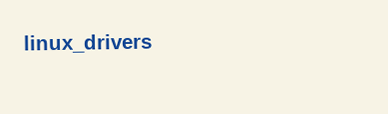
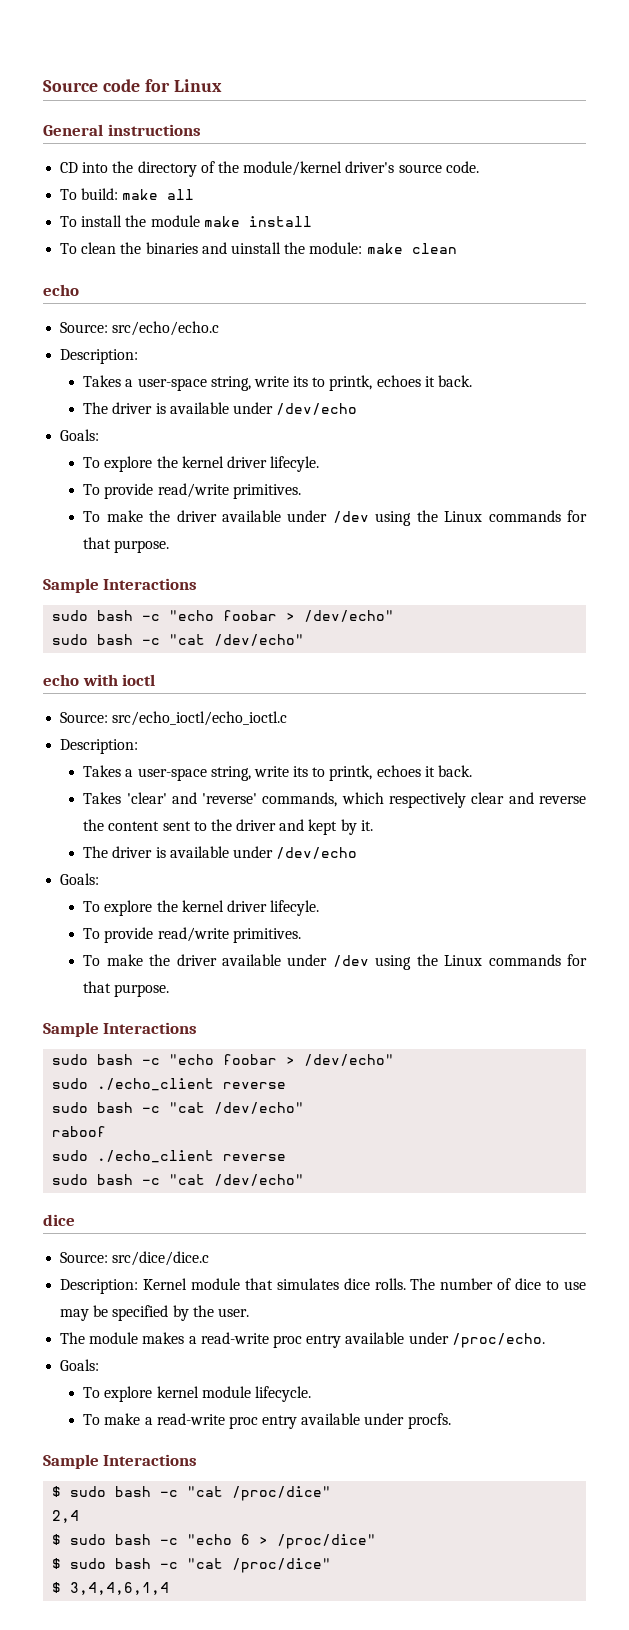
[23,33,152,54] linux_drivers -> [43,79,222,92] [43,124,201,136] [60,161,479,177] [60,188,195,200] [60,215,312,227] [60,242,457,254] [43,284,79,296] [60,321,220,336] [60,349,139,364] [83,375,473,391] [83,402,358,415] [60,429,100,441] [83,456,320,472] [83,483,301,499] [83,510,588,526] [83,537,170,553] [43,578,198,593] [52,610,395,622] [52,634,305,646] [43,674,156,686] [60,711,288,726] [60,739,139,754] [83,765,473,781] [83,792,586,808] [83,819,373,835] [83,846,358,859] [60,873,100,885] [83,900,320,916] [83,927,301,943] [83,954,588,970] [83,981,170,997] [43,1022,198,1037] [52,1054,395,1066] [52,1078,287,1091] [52,1102,305,1114] [52,1126,107,1137] [52,1150,287,1163] [52,1174,305,1186] [43,1214,75,1226] [60,1251,210,1266] [60,1278,587,1294] [60,1305,249,1321] [60,1332,545,1348] [60,1359,100,1371] [83,1386,311,1402] [83,1413,451,1429] [43,1454,198,1469] [52,1486,332,1501] [52,1510,80,1523] [52,1534,377,1549] [52,1558,332,1573] [52,1582,170,1595] Source code for Linux // General instructions // CD into the directory of the module/kernel driver's source code. // To build: make all // To install the module make install // To clean the binaries and uinstall the module: make clean // echo // Source: src/echo/echo.c // Description: // Takes a user-space string, write its to printk, echoes it back. // The driver is available under /dev/echo // Goals: // To explore the kernel driver lifecyle. // To provide read/write primitives. // To make the driver available under /dev using the Linux commands for that purpose. // Sample Interactions // sudo bash -c "echo foobar > /dev/echo" // sudo bash -c "cat /dev/echo" // echo with ioctl // Source: src/echo_ioctl/echo_ioctl.c // Description: // Takes a user-space string, write its to printk, echoes it back. // Takes 'clear' and 'reverse' commands, which respectively clear and reverse the content sent to the driver and kept by it. // The driver is available under /dev/echo // Goals: // To explore the kernel driver lifecyle. // To provide read/write primitives. // To make the driver available under /dev using the Linux commands for that purpose. // Sample Interactions // sudo bash -c "echo foobar > /dev/echo" // sudo ./echo_client reverse // sudo bash -c "cat /dev/echo" // raboof // sudo ./echo_client reverse // sudo bash -c "cat /dev/echo" // dice // Source: src/dice/dice.c // Description: Kernel module that simulates dice rolls. The number of dice to use may be specified by the user. // The module makes a read-write proc entry available under /proc/echo. // Goals: // To explore kernel module lifecycle. // To make a read-write proc entry available under procfs. // Sample Interactions // $ sudo bash -c "cat /proc/dice" // 2,4 // $ sudo bash -c "echo 6 > /proc/dice" // $ sudo bash -c "cat /proc/dice" // $ 3,4,4,6,1,4

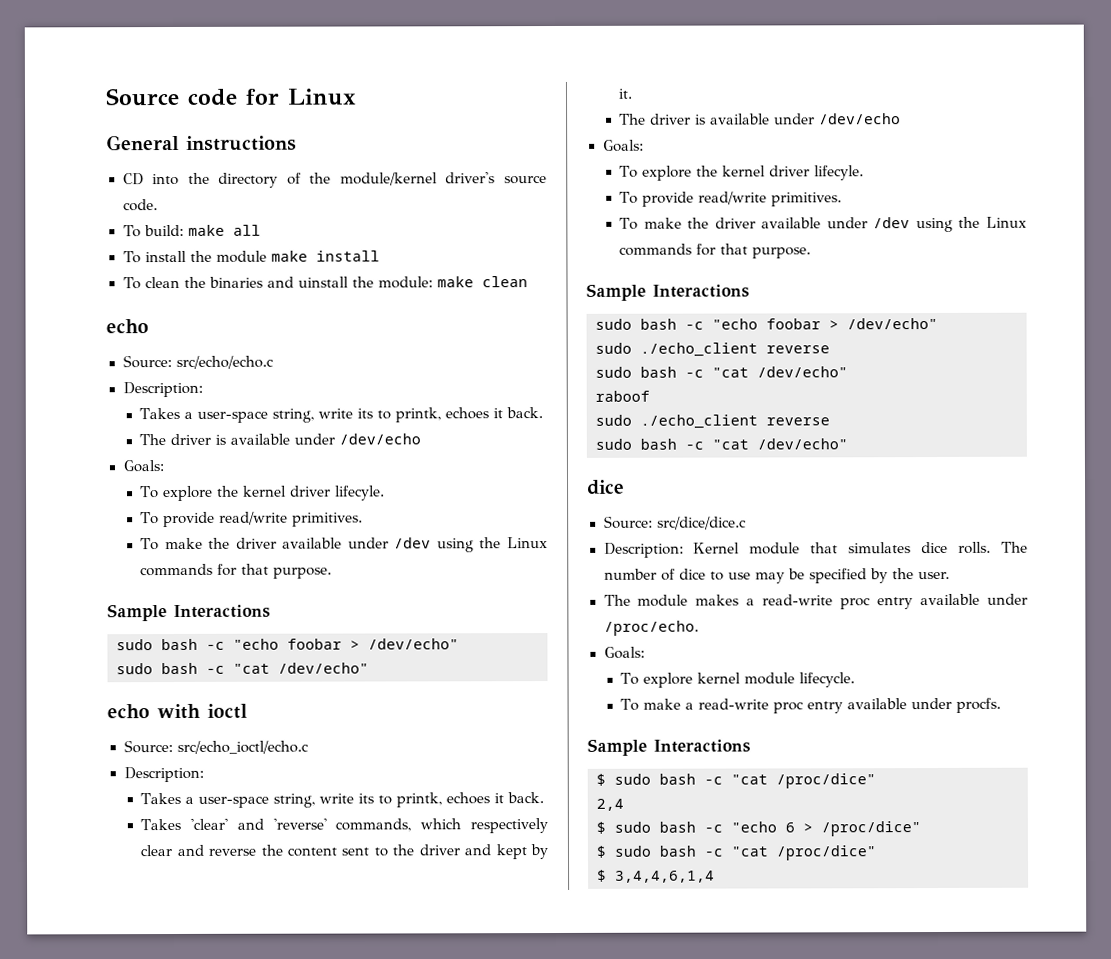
[112,711,288,726] src/echo_ioctl/echo_ioctl.c -> [176,740,309,754] src/echo_ioctl/echo.c

